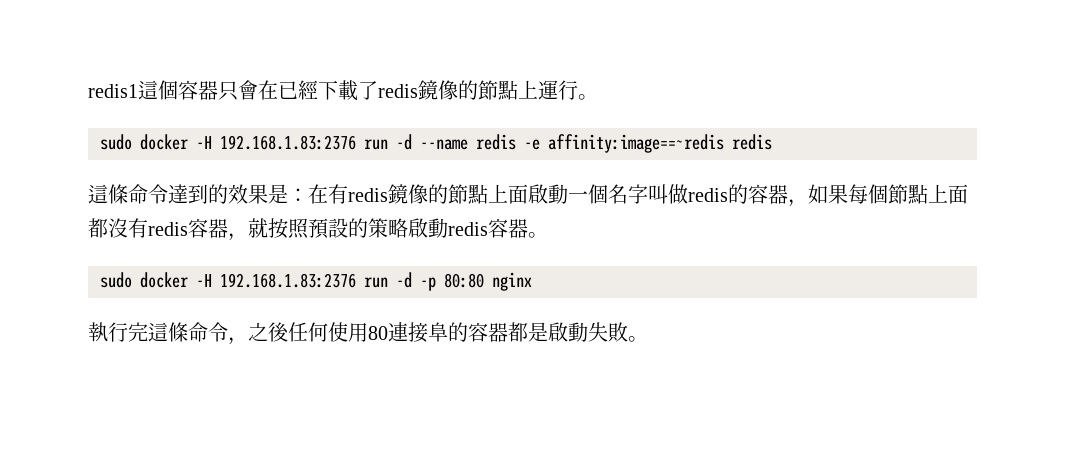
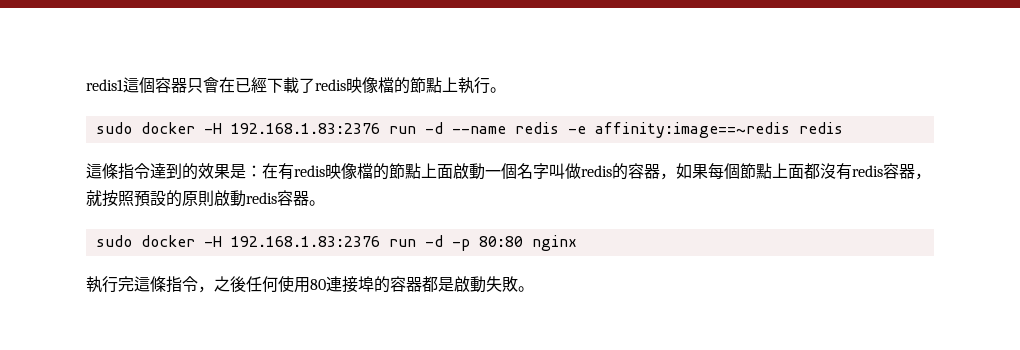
[418,80,558,100] 鏡像的節點上運 -> [346,77,474,94] 映像檔的節點上執
[128,184,148,204] 命 -> [118,163,134,180] 指
[388,184,428,204] 鏡像 -> [325,163,373,179] 映像檔
[368,218,408,238] 策略 -> [182,190,214,207] 原則
[188,322,208,342] 命 -> [166,276,182,293] 指
[428,322,448,342] 阜 -> [358,276,374,292] 埠

